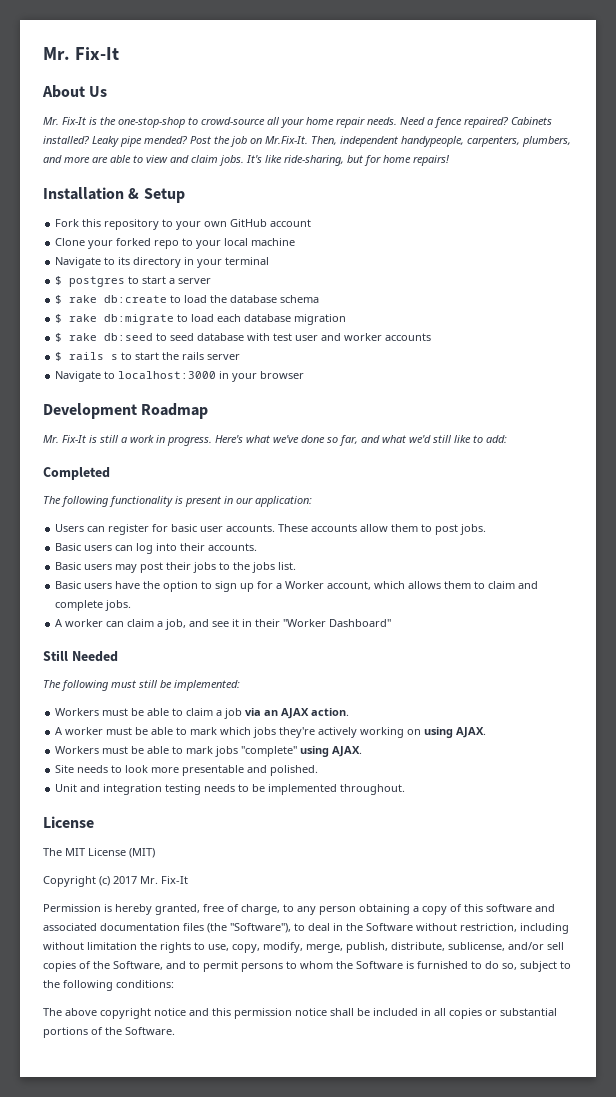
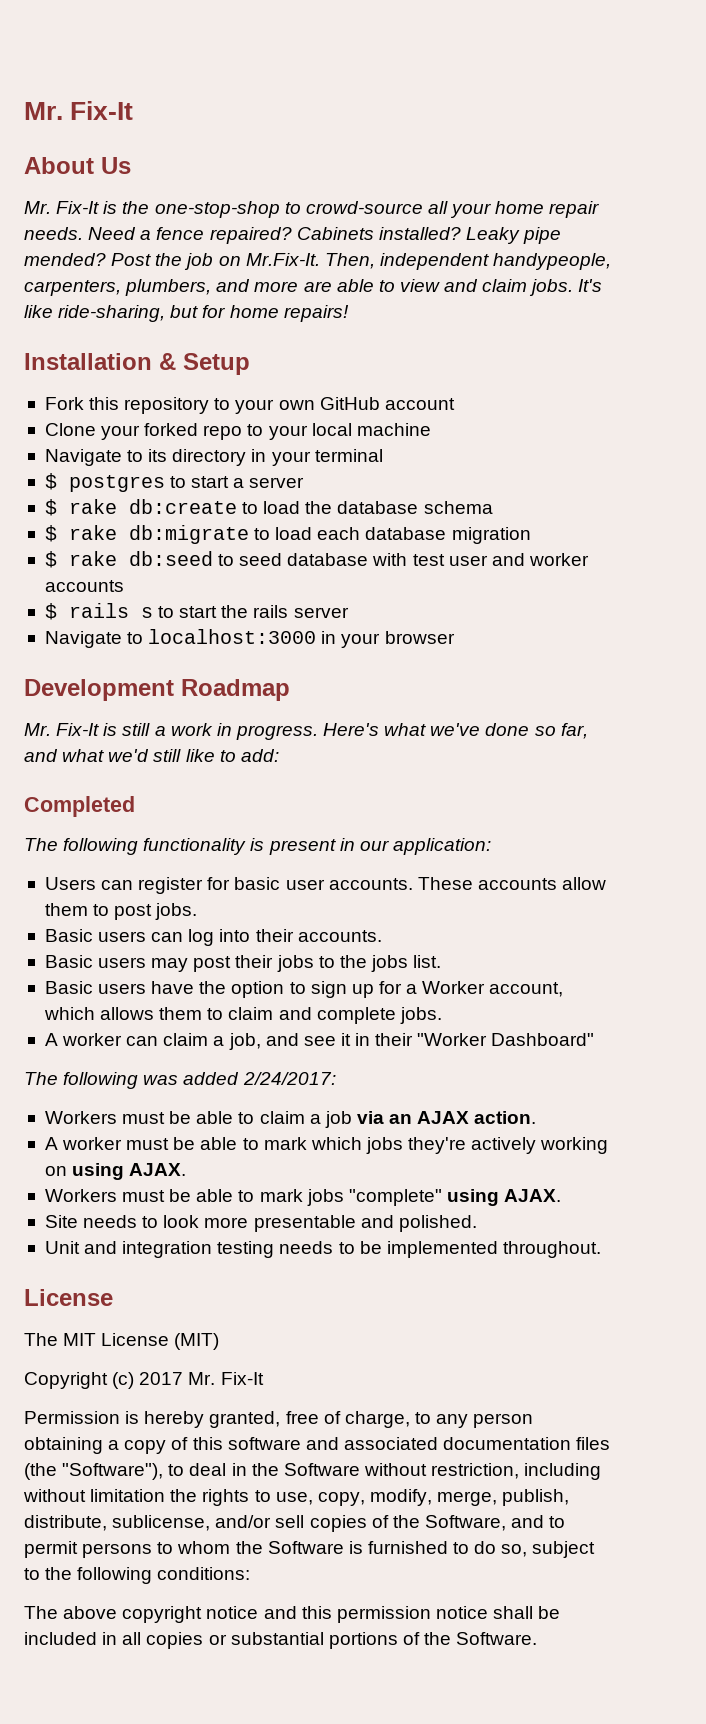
[43,650,118,662] [43,680,240,691] // Still Needed // The following must still be implemented: -> [24,1072,336,1089] // The following was added 2/24/2017:

